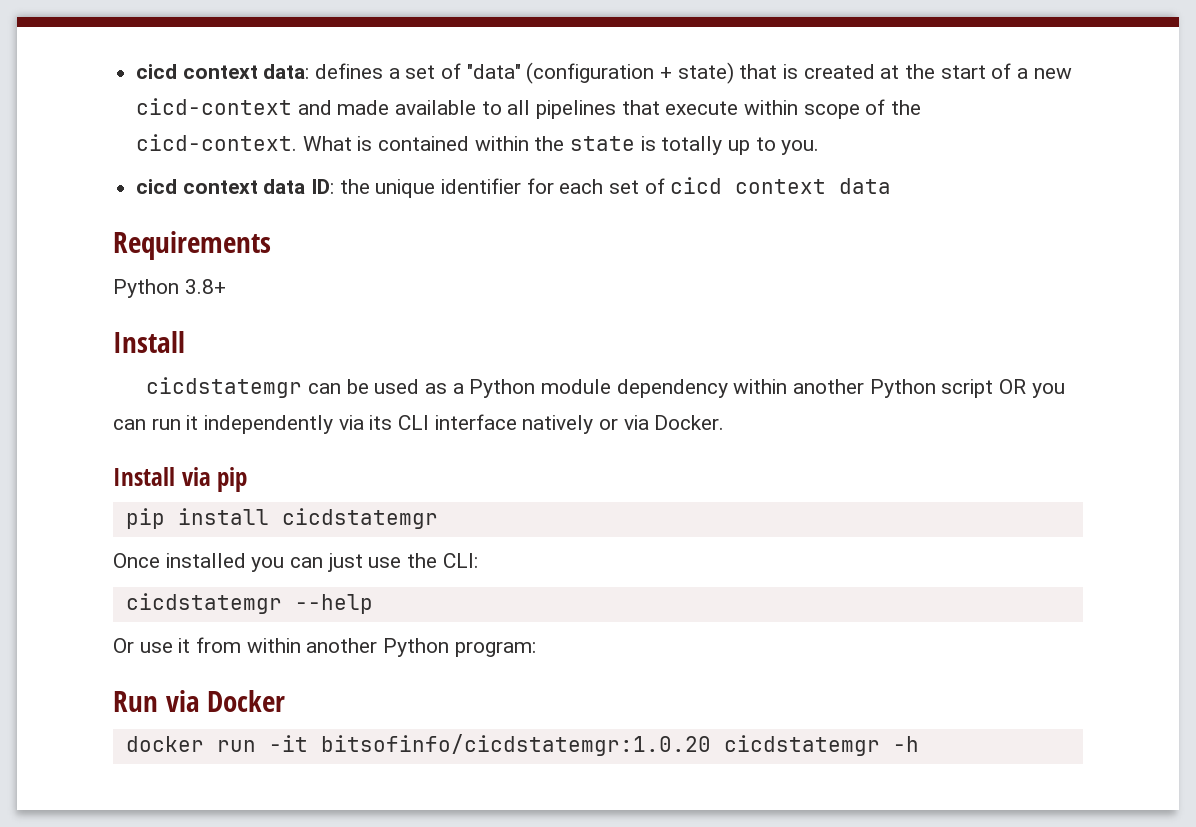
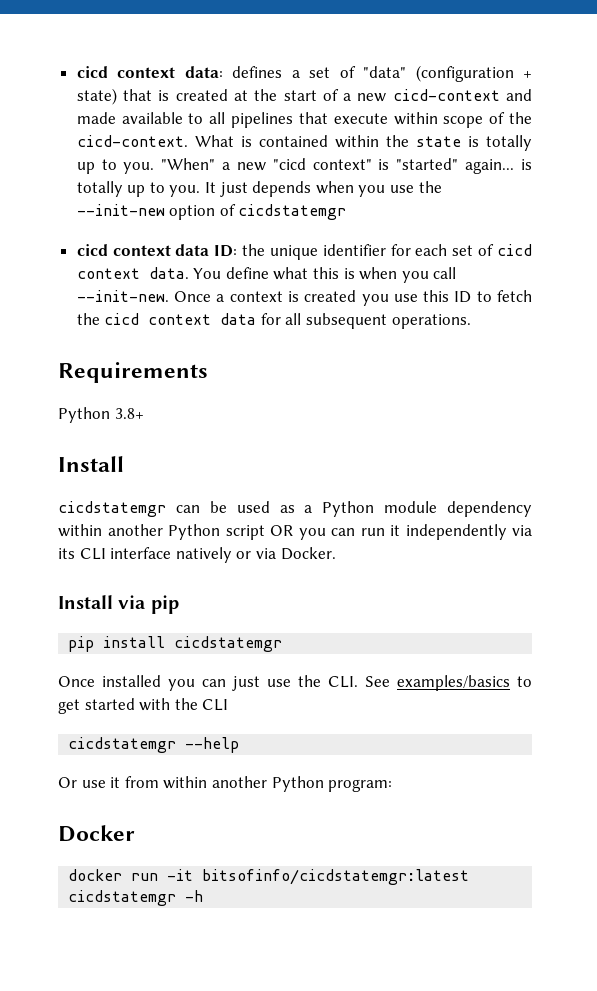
(820, 147) none -> [161,158,533,174] [76,181,442,197] [76,204,347,220] "When" a new "cicd context" is "started" again... is totally up to you. It just depends when you use the --init-new option of cicdstatemgr
[839,178,892,194] data -> [148,267,457,283] [76,290,533,306] [76,313,471,329] data. You define what this is when you call --init-new. Once a context is created you use this ID to fetch the cicd context data for all subsequent operations.
[442,553,478,568] CLI: -> [328,675,532,691] [58,698,229,714] CLI. See examples/basics to get started with the CLI
[113,690,200,712] Run via -> (393, 785) none
[320,734,711,756] bitsofinfo/cicdstatemgr:1.0.20 -> [202,869,470,885] bitsofinfo/cicdstatemgr:latest

